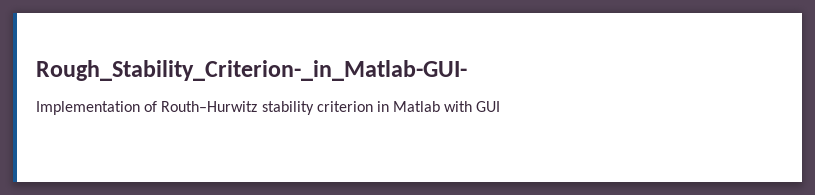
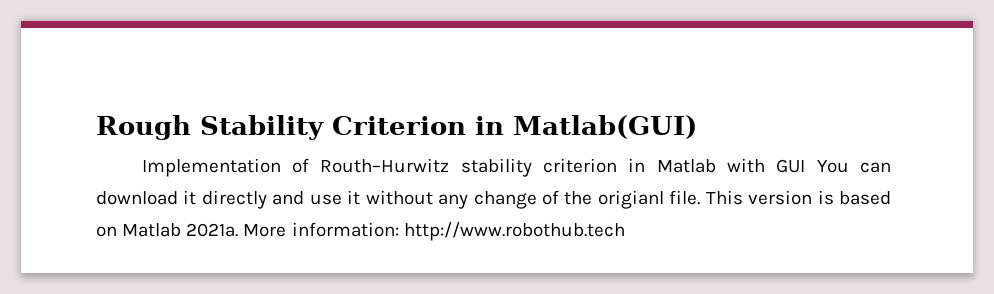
[36,60,467,81] Rough_Stability_Criterion-_in_Matlab-GUI- -> [96,115,697,140] Rough Stability Criterion in Matlab(GUI)
(501, 106) none -> [816,160,891,173] [96,190,891,209] [96,222,625,241] You can download it directly and use it without any change of the origianl file. This version is based on Matlab 2021a. More information: http://www.robothub.tech

